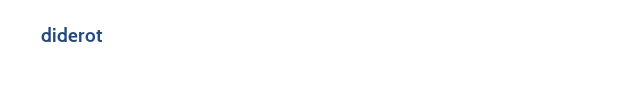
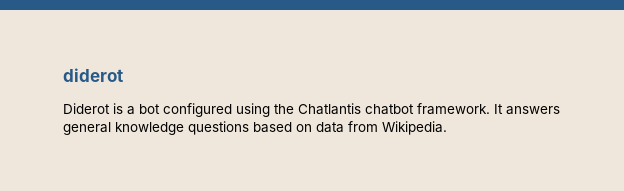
(103, 34) none -> [63,103,560,117] [63,121,447,135] // Diderot is a bot configured using the Chatlantis chatbot framework. It answers general knowledge questions based on data from Wikipedia.

